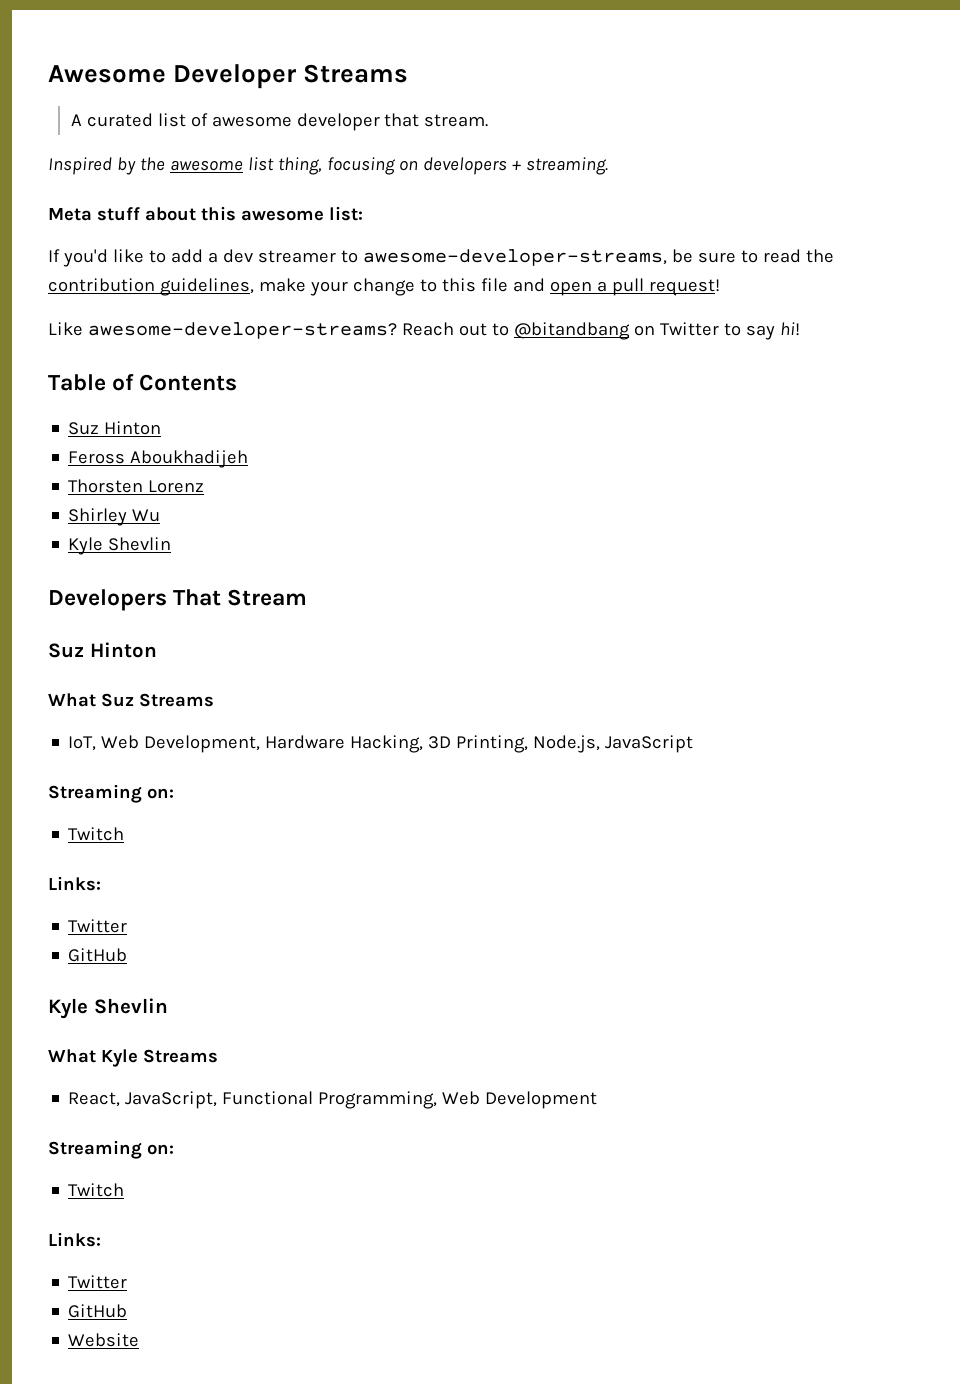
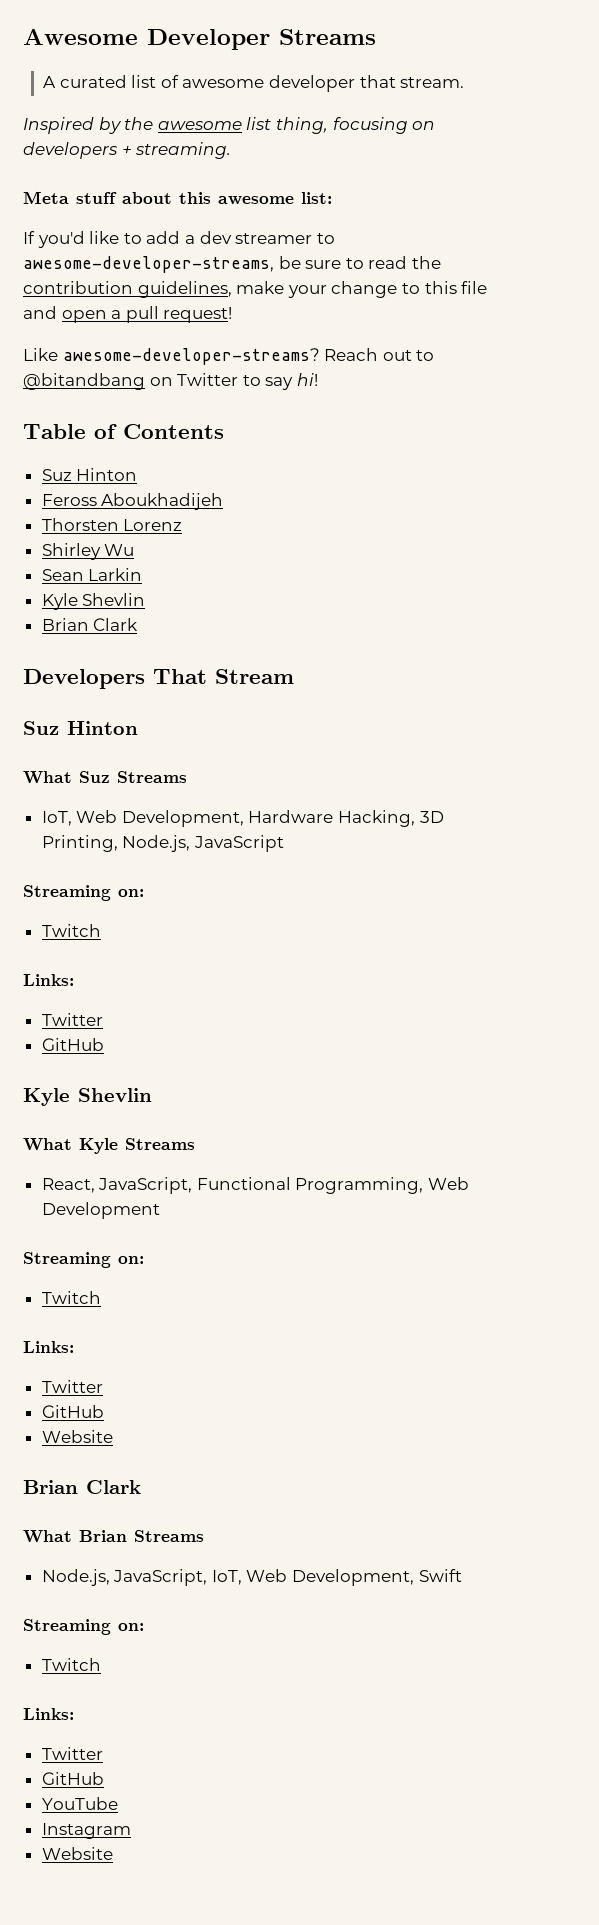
[68,537,172,555] // Kyle Shevlin -> [41,568,143,581] [41,593,146,610] [41,618,139,631] // Sean Larkin // Kyle Shevlin // Brian Clark
(140, 1340) none -> [23,1480,141,1494] [23,1530,204,1543] [41,1569,462,1586] [23,1619,144,1635] [41,1658,101,1671] [23,1708,74,1720] [41,1747,103,1760] [41,1772,104,1785] [41,1797,118,1810] [41,1823,131,1839] [41,1847,113,1860] // Brian Clark // What Brian Streams // Node.js, JavaScript, IoT, Web Development, Swift // Streaming on: // Twitch // Links: // Twitter // GitHub // YouTube // Instagram // Website

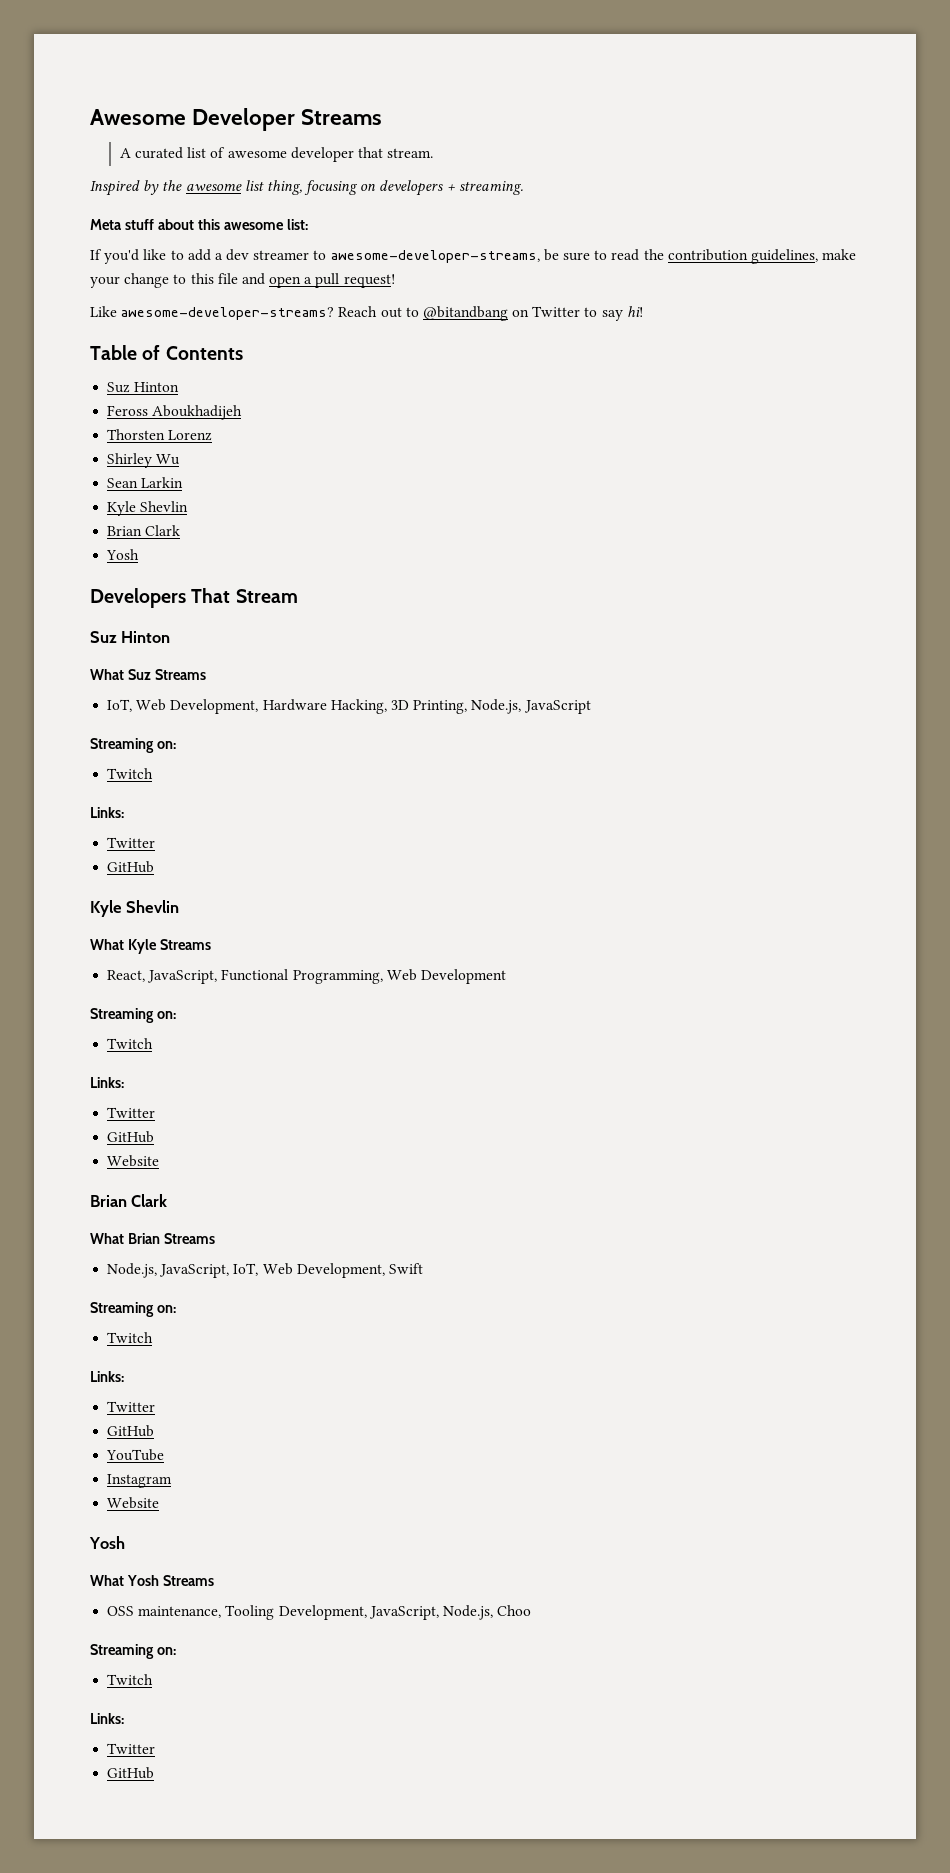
(139, 624) none -> [106,549,140,560] // Yosh
(113, 1853) none -> [89,1536,125,1549] [90,1575,214,1586] [107,1605,532,1620] [90,1644,176,1659] [107,1674,154,1685] [90,1713,124,1724] [107,1743,156,1754] [107,1767,155,1779] // Yosh // What Yosh Streams // OSS maintenance, Tooling Development, JavaScript, Node.js, Choo // Streaming on: // Twitch // Links: // Twitter // GitHub

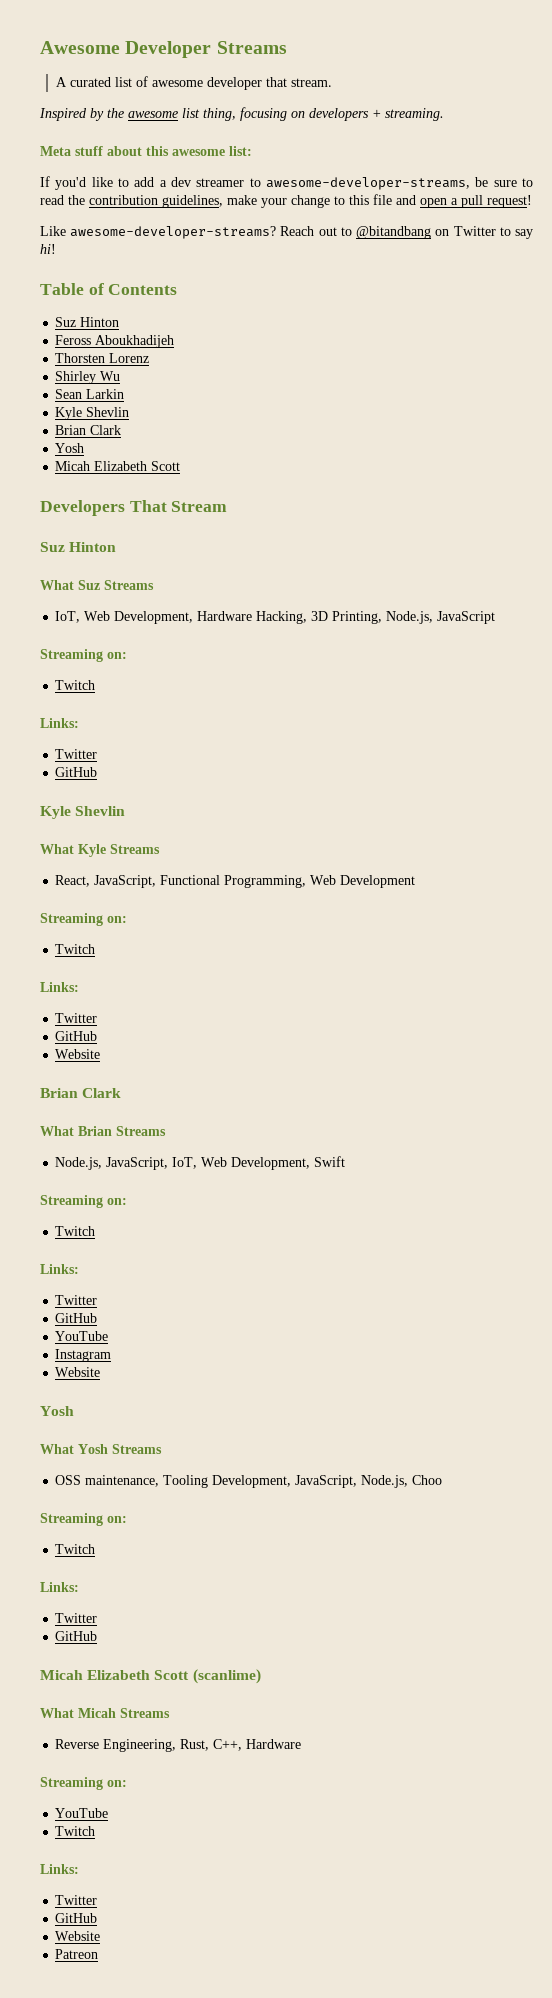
(140, 554) none -> [55,461,181,471] // Micah Elizabeth Scott
(155, 1773) none -> [40,1669,261,1684] [40,1708,170,1718] [55,1739,302,1752] [40,1777,127,1790] [55,1808,109,1818] [55,1826,96,1836] [40,1864,79,1874] [55,1895,98,1905] [55,1913,98,1923] [55,1931,101,1941] [55,1949,99,1959] // Micah Elizabeth Scott (scanlime) // What Micah Streams // Reverse Engineering, Rust, C++, Hardware // Streaming on: // YouTube // Twitch // Links: // Twitter // GitHub // Website // Patreon

